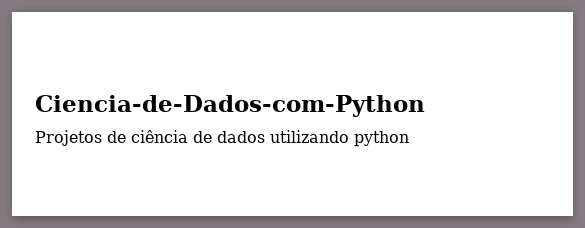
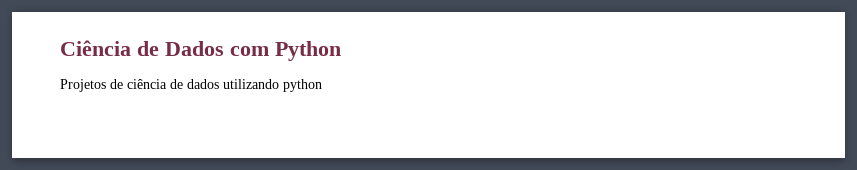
[35,95,425,117] Ciencia-de-Dados-com-Python -> [60,40,341,61] Ciência de Dados com Python

